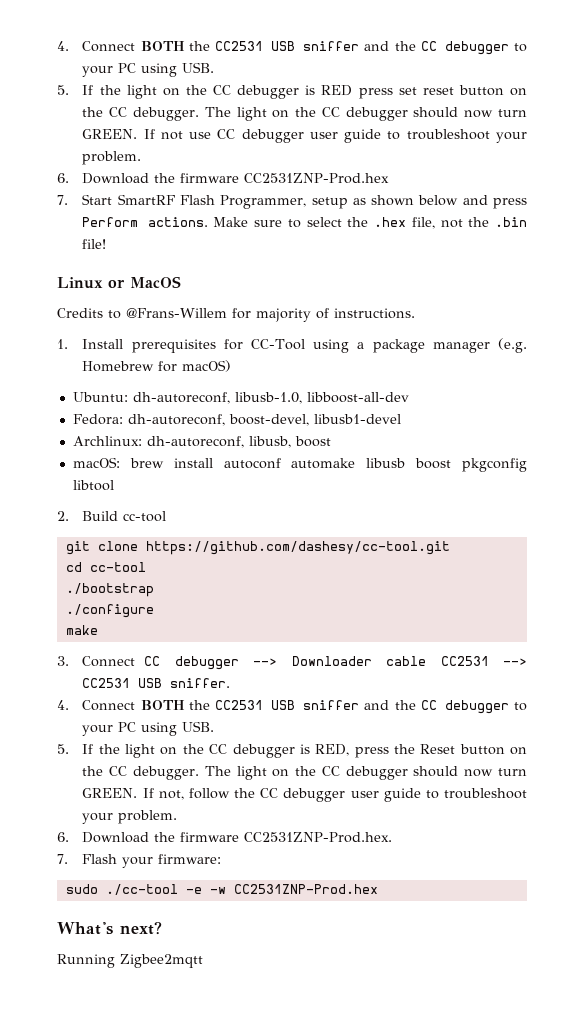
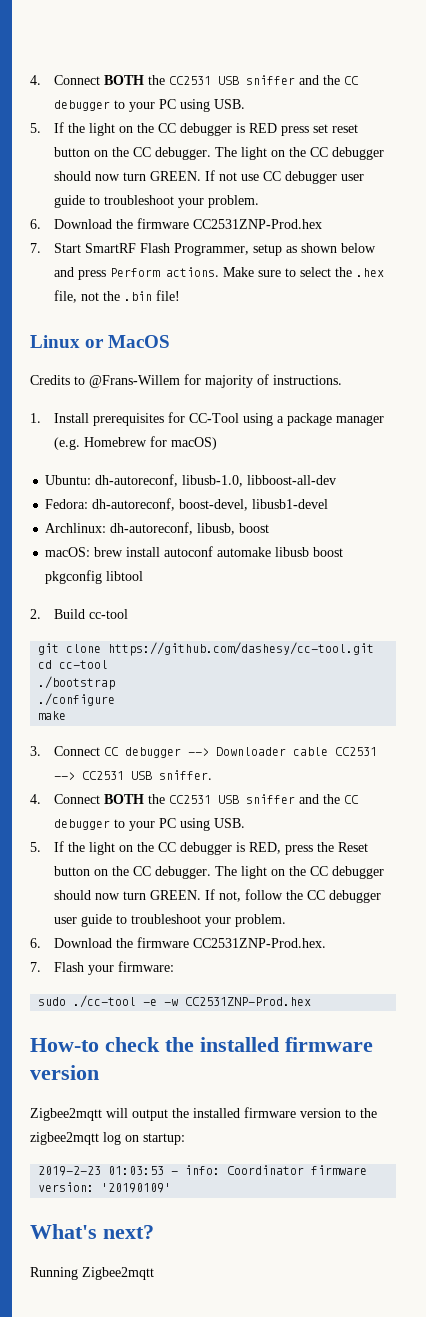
(378, 889) none -> [30,1037,373,1052] [30,1065,99,1080] [30,1107,377,1121] [30,1132,185,1145] [38,1165,368,1176] [38,1182,172,1193] // How-to check the installed firmware version // Zigbee2mqtt will output the installed firmware version to the zigbee2mqtt log on startup: // 2019-2-23 01:03:53 - info: Coordinator firmware version: '20190109'

